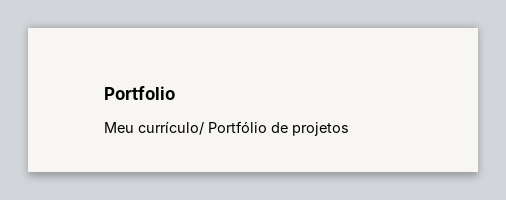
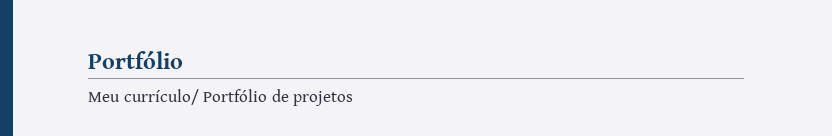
[104,86,175,100] Portfolio -> [88,51,183,69] Portfólio

